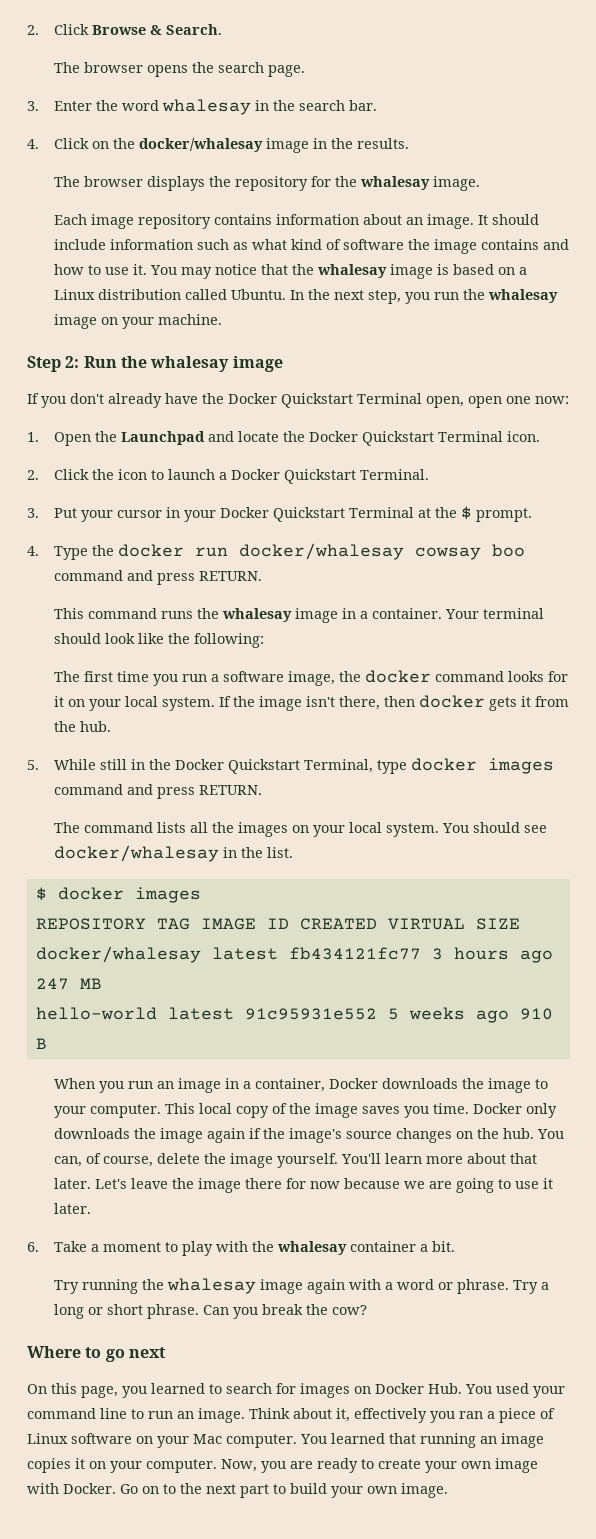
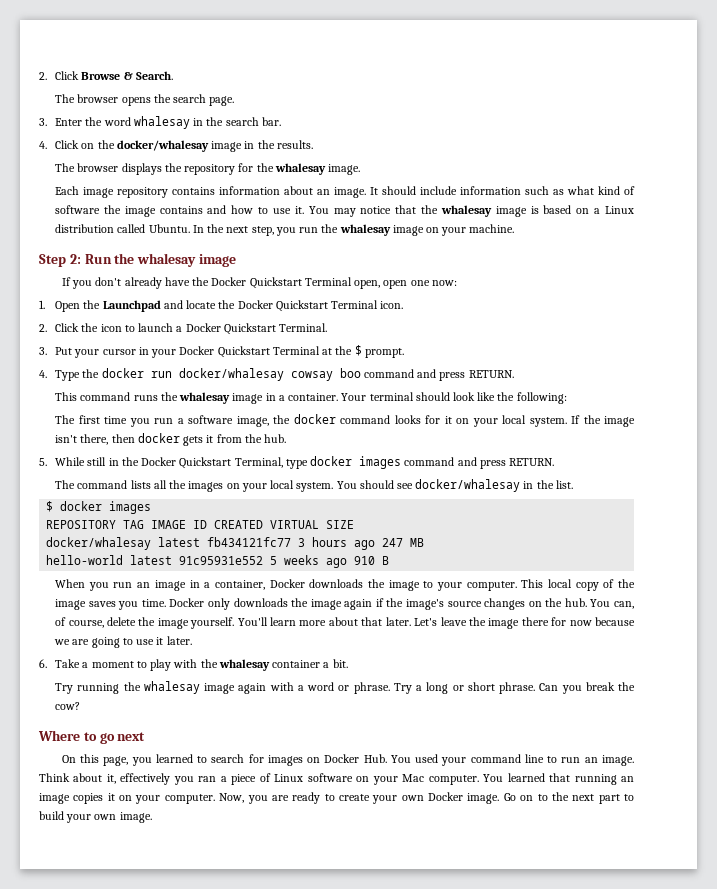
[495,1458,538,1473] [27,1483,116,1494] image with Docker. -> [428,792,500,804] Docker image.

